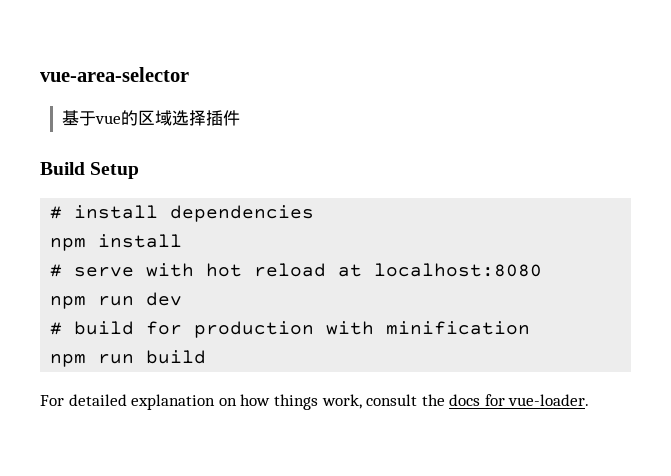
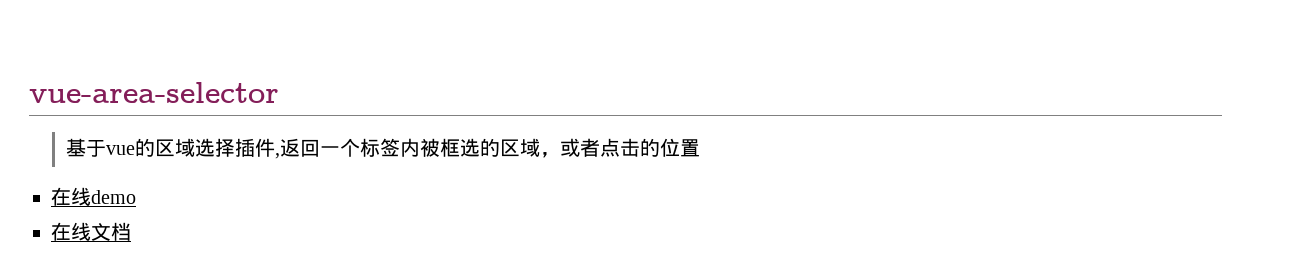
[40,162,140,179] [50,205,315,222] [50,234,183,251] [50,263,543,277] [50,292,183,309] [50,321,531,338] [50,350,207,367] [40,394,590,410] // Build Setup // # install dependencies // npm install // # serve with hot reload at localhost:8080 // npm run dev // # build for production with minification // npm run build // For detailed explanation on how things work, consult the docs for vue-loader. -> [274,138,700,159] [51,187,136,206] [51,222,131,241] ,返回一个标签内被框选的区域，或者点击的位置 // 在线demo // 在线文档

